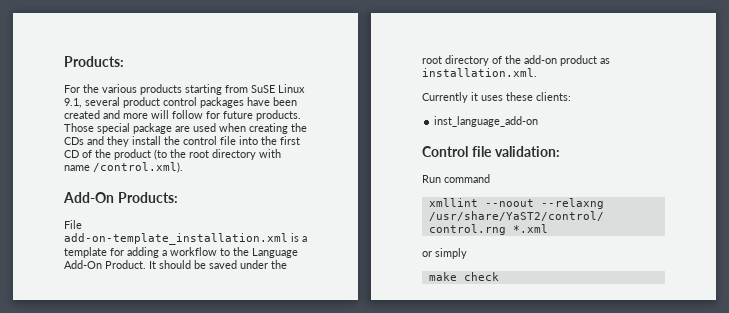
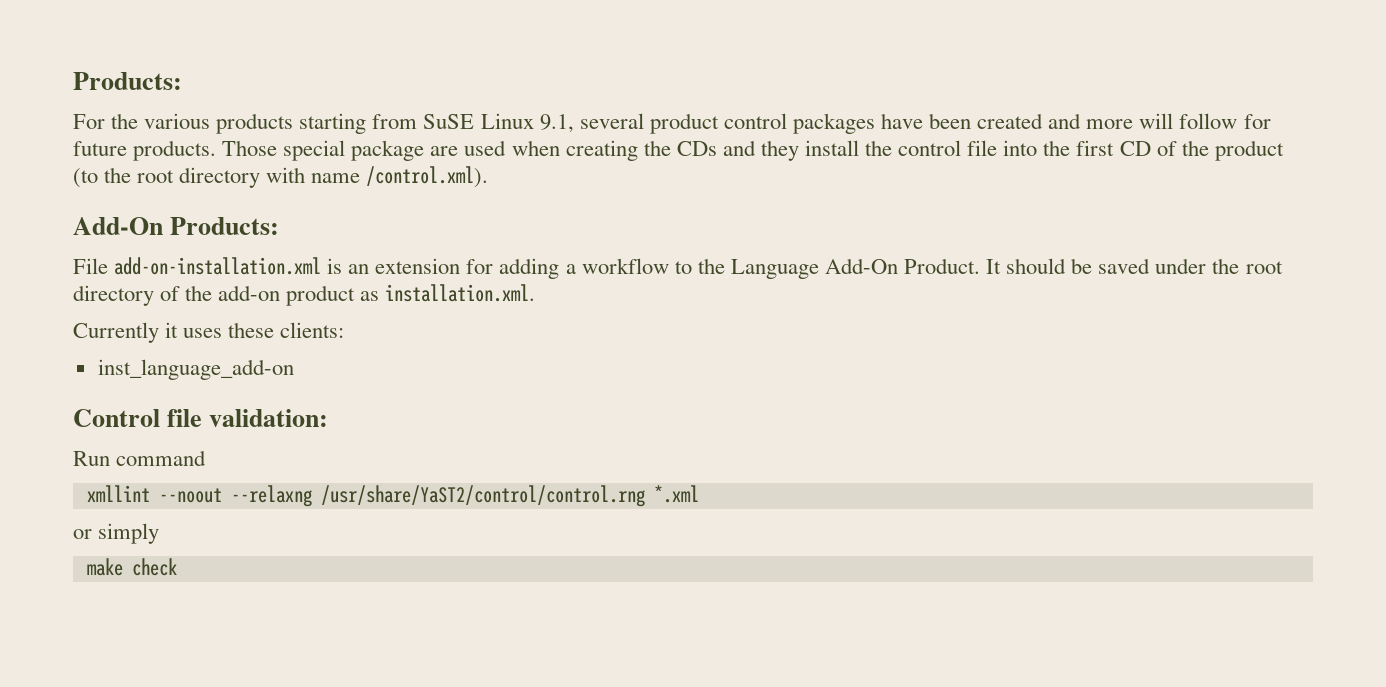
[64,233,307,245] [64,247,107,258] add-on-template_installation.xml is a template -> [114,257,461,275] add-on-installation.xml is an extension

